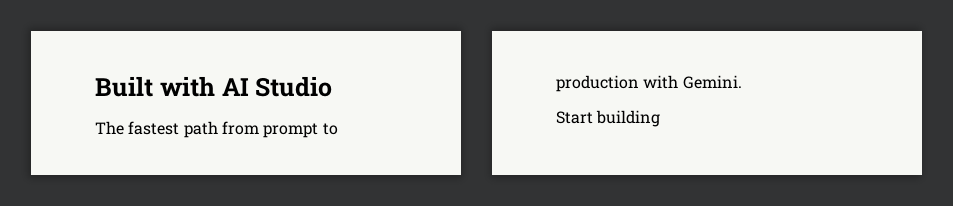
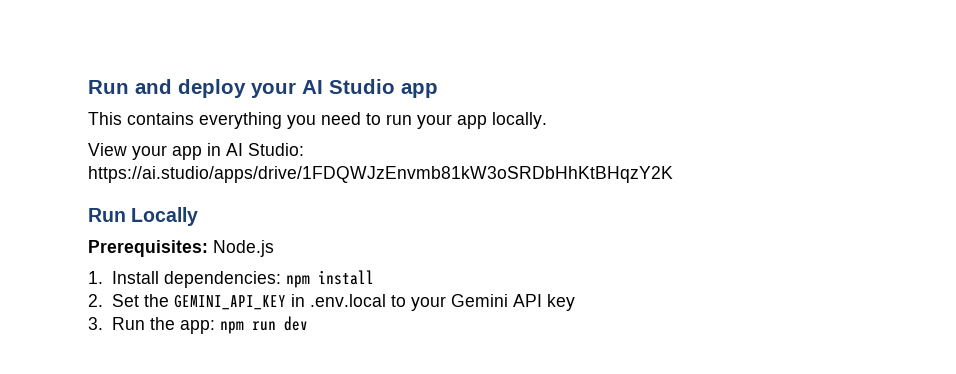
[95,76,333,97] [95,121,338,138] [556,75,742,92] [556,110,661,127] Built with AI Studio // The fastest path from prompt to production with Gemini. // Start building -> [88,79,438,98] [88,112,547,129] [88,143,304,160] [88,166,673,183] [88,207,199,226] [88,240,274,257] [88,270,375,288] [88,294,576,311] [88,316,309,334] Run and deploy your AI Studio app // This contains everything you need to run your app locally. // View your app in AI Studio: https://ai.studio/apps/drive/1FDQWJzEnvmb81kW3oSRDbHhKtBHqzY2K // Run Locally // Prerequisites: Node.js // 1. Install dependencies: npm install // 2. Set the GEMINI_API_KEY in .env.local to your Gemini API key // 3. Run the app: npm run dev

